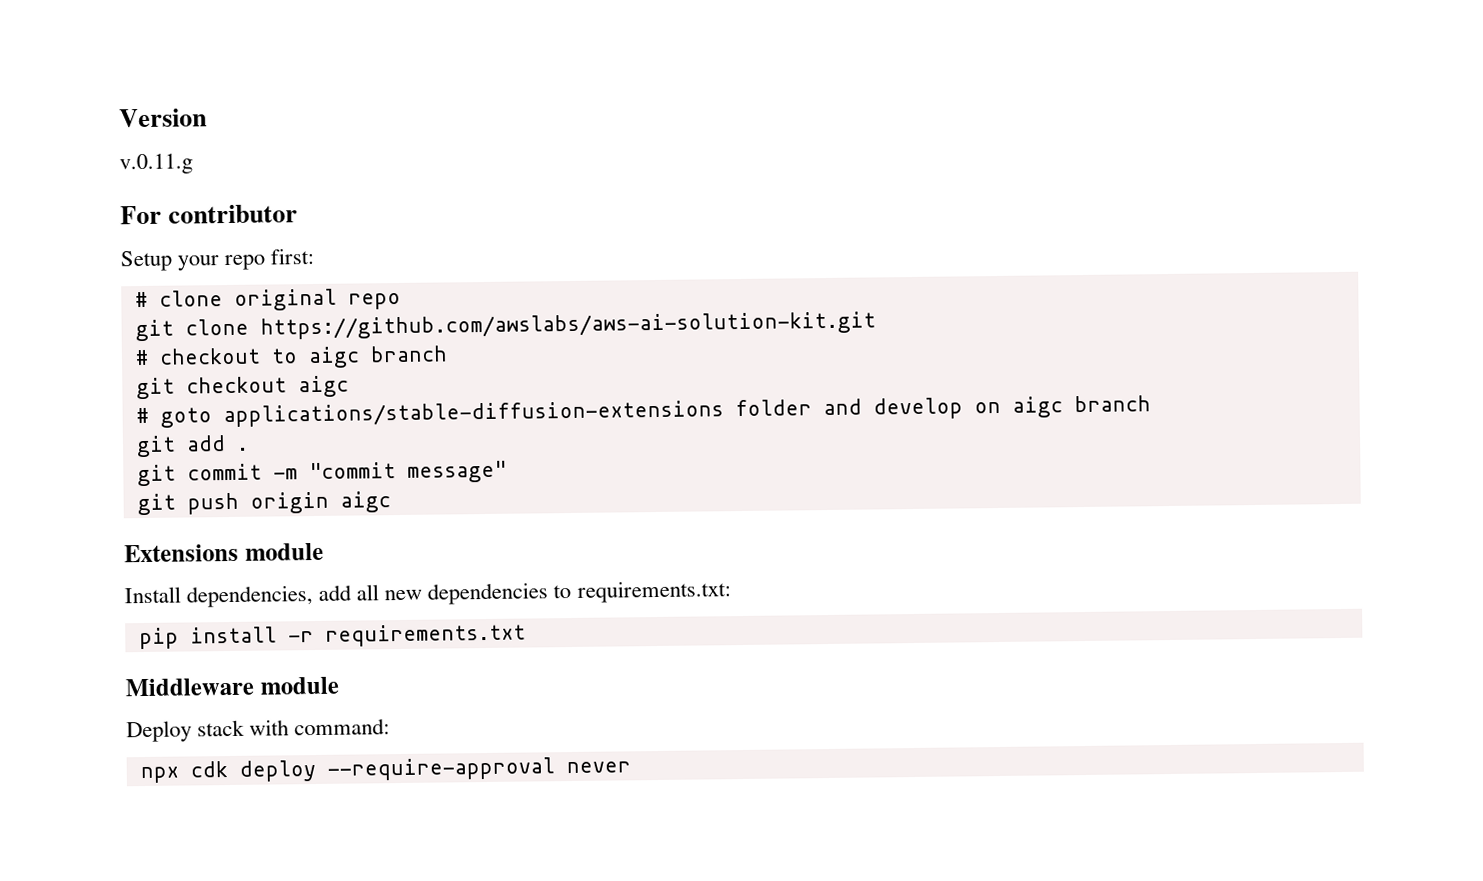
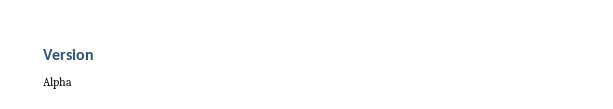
[119,153,193,175] [120,204,299,225] [120,247,315,272] [134,288,401,311] [134,311,876,342] [134,345,448,369] [135,375,349,400] [135,395,1151,428] [135,435,249,458] [136,460,507,487] [136,491,391,516] [124,542,324,563] [124,580,731,608] [138,623,526,650] [125,676,339,697] [126,718,391,743] [139,757,631,784] v.0.11.g // For contributor // Setup your repo first: // # clone original repo // git clone https://github.com/awslabs/aws-ai-solution-kit.git // # checkout to aigc branch // git checkout aigc // # goto applications/stable-diffusion-extensions folder and develop on aigc branch // git add . // git commit -m "commit message" // git push origin aigc // Extensions module // Install dependencies, add all new dependencies to requirements.txt: // pip install -r requirements.txt // Middleware module // Deploy stack with command: // npx cdk deploy --require-approval never -> [43,77,72,89] Alpha

